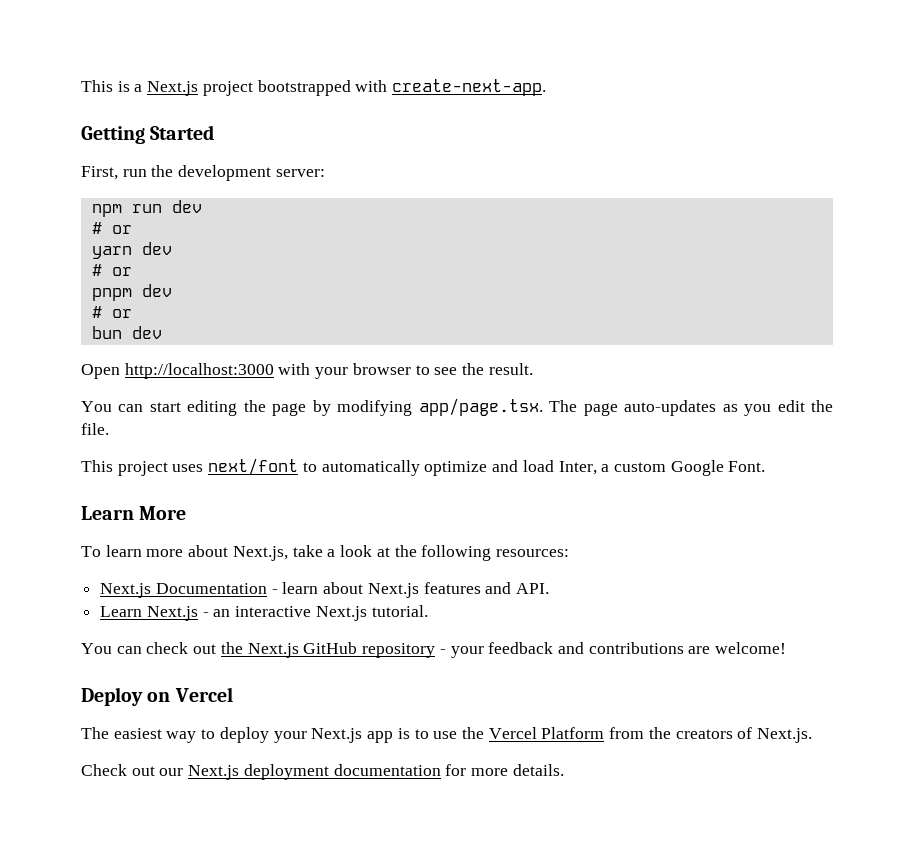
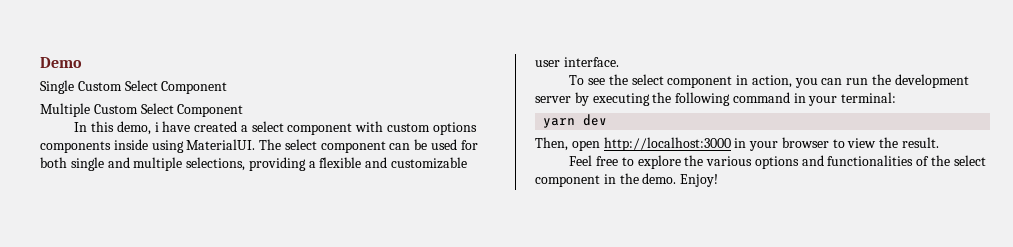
[81,79,547,96] [81,125,215,144] [81,165,325,181] [91,200,202,217] [91,222,132,234] [91,242,172,259] [91,264,132,276] [91,284,172,301] [91,306,132,318] [91,326,162,339] [81,363,311,379] This is a Next.js project bootstrapped with create-next-app. // Getting Started // First, run the development server: // npm run dev // # or // yarn dev // # or // pnpm dev // # or // bun dev // Open http://localhost:3000 with -> [40,57,82,68] [40,80,228,94] [40,103,244,117] [74,121,477,135] [40,139,478,153] [40,157,468,171] [535,57,619,67] [569,74,969,88] [535,92,897,106] [543,114,608,128] [535,137,747,151] Demo // Single Custom Select Component // Multiple Custom Select Component // In this demo, i have created a select component with custom options components inside using MaterialUI. The select component can be used for both single and multiple selections, providing a flexible and customizable user interface. // To see the select component in action, you can run the development server by executing the following command in your terminal: // yarn dev // Then, open http://localhost:3000 in
[434,367,458,375] see -> [847,138,877,148] view
[81,398,833,416] [81,423,109,435] [81,458,766,476] [81,506,187,520] [81,545,569,561] [100,582,550,598] [100,605,428,621] [81,642,787,658] [81,687,233,706] [81,727,813,743] [81,764,564,780] You can start editing the page by modifying app/page.tsx. The page auto-updates as you edit the file. // This project uses next/font to automatically optimize and load Inter, a custom Google Font. // Learn More // To learn more about Next.js, take a look at the following resources: // Next.js Documentation - learn about Next.js features and API. // Learn Next.js - an interactive Next.js tutorial. // You can check out the Next.js GitHub repository - your feedback and contributions are welcome! // Deploy on Vercel // The easiest way to deploy your Next.js app is to use the Vercel Platform from the creators of Next.js. // Check out our Next.js deployment documentation for more details. -> [569,155,986,169] [535,173,719,187] Feel free to explore the various options and functionalities of the select component in the demo. Enjoy!

